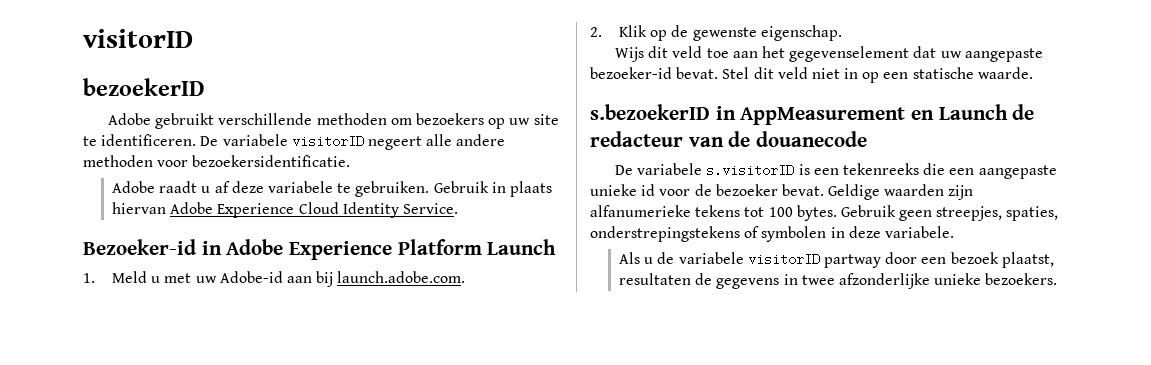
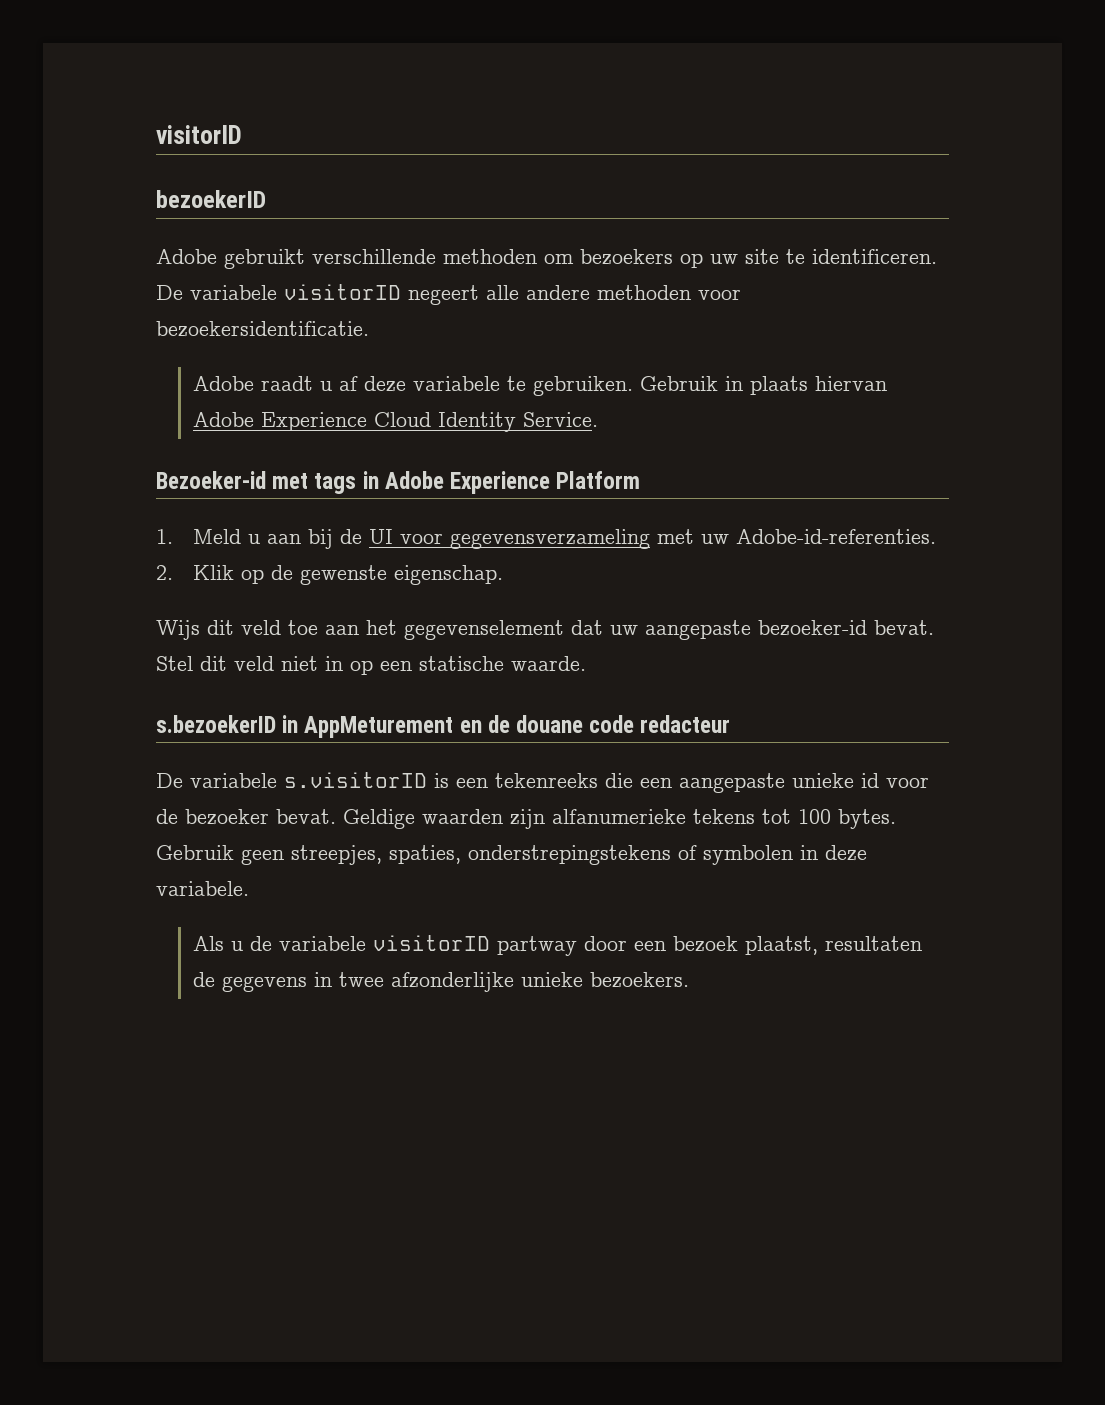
(196, 247) none -> [272,473,357,494] met tags
[487,239,557,255] Launch -> (641, 480) none
[164,271,466,287] met uw Adobe-id aan bij launch.adobe.com. -> [267,529,937,549] aan bij de UI voor gegevensverzameling met uw Adobe-id-referenties.
[740,104,1035,125] [590,131,868,147] AppMeasurement en Launch de redacteur van de douanecode -> [304,715,731,738] AppMeturement en de douane code redacteur

